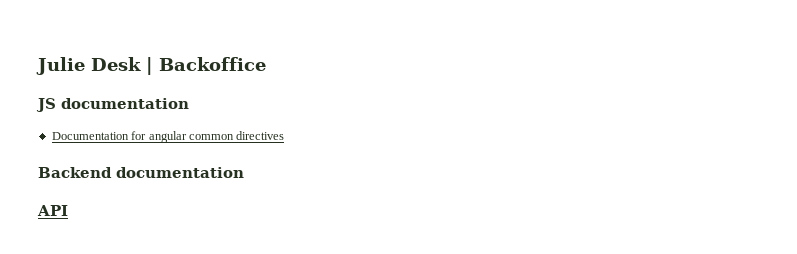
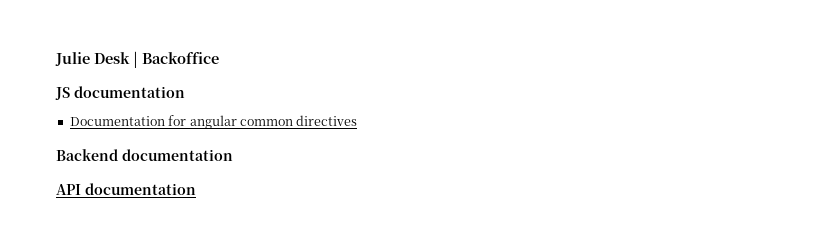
(68, 210) none -> [85,183,196,195] documentation

